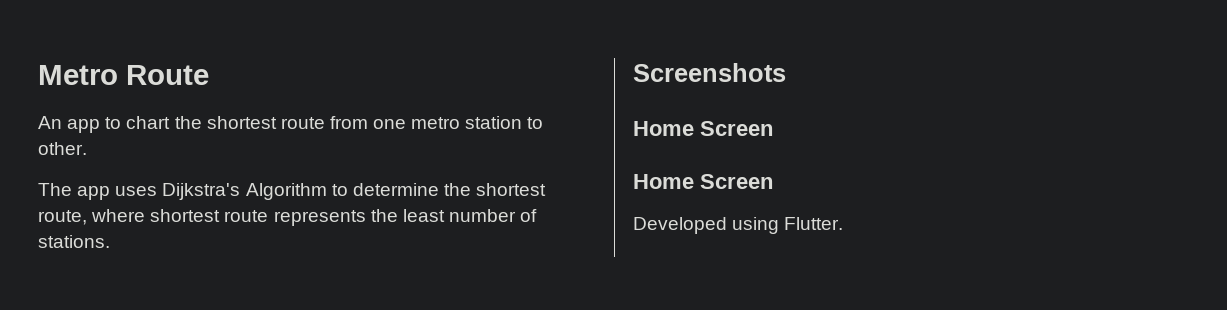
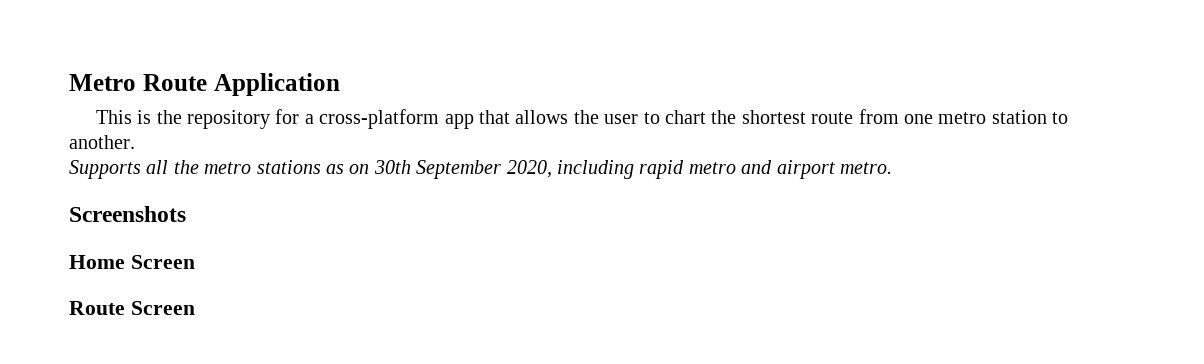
[38,116,101,133] // An app -> [213,73,340,96] [95,109,639,129] Application // This is the repository for a cross-platform app that allows the user
[38,142,87,155] [38,183,547,200] [38,209,538,226] [38,235,110,248] other. // The app uses Dijkstra's Algorithm to determine the shortest route, where shortest route represents the least number of stations. -> [69,135,135,149] [69,160,892,179] another. // Supports all the metro stations as on 30th September 2020, including rapid metro and airport metro.
[633,174,773,189] [633,217,844,234] Home Screen // Developed using Flutter. -> [69,301,195,315] Route Screen

